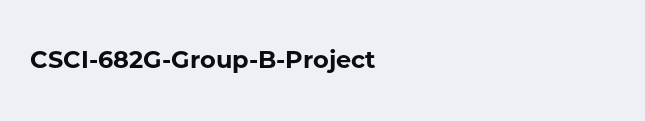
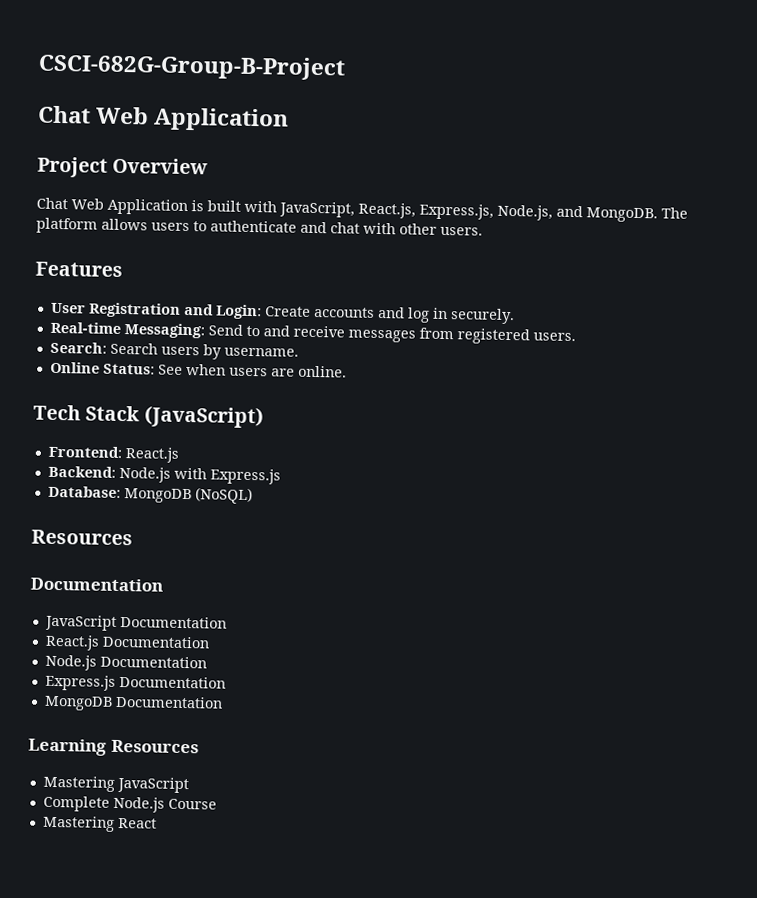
(376, 61) none -> [38,105,290,132] [37,156,209,178] [36,197,688,223] [36,217,483,236] [35,261,123,278] [50,302,515,325] [49,321,576,345] [49,341,299,360] [49,361,347,378] [33,404,264,429] [47,445,179,463] [47,465,281,485] [47,485,253,505] [31,529,133,546] [30,577,163,592] [44,614,227,631] [44,634,210,651] [44,654,207,671] [44,674,226,691] [43,695,223,711] [28,738,199,756] [42,775,189,794] [42,795,217,813] [42,815,157,832] // Chat Web Application // Project Overview // Chat Web Application is built with JavaScript, React.js, Express.js, Node.js, and MongoDB. The platform allows users to authenticate and chat with other users. // Features // User Registration and Login: Create accounts and log in securely. // Real-time Messaging: Send to and receive messages from registered users. // Search: Search users by username. // Online Status: See when users are online. // Tech Stack (JavaScript) // Frontend: React.js // Backend: Node.js with Express.js // Database: MongoDB (NoSQL) // Resources // Documentation // JavaScript Documentation // React.js Documentation // Node.js Documentation // Express.js Documentation // MongoDB Documentation // Learning Resources // Mastering JavaScript // Complete Node.js Course // Mastering React

